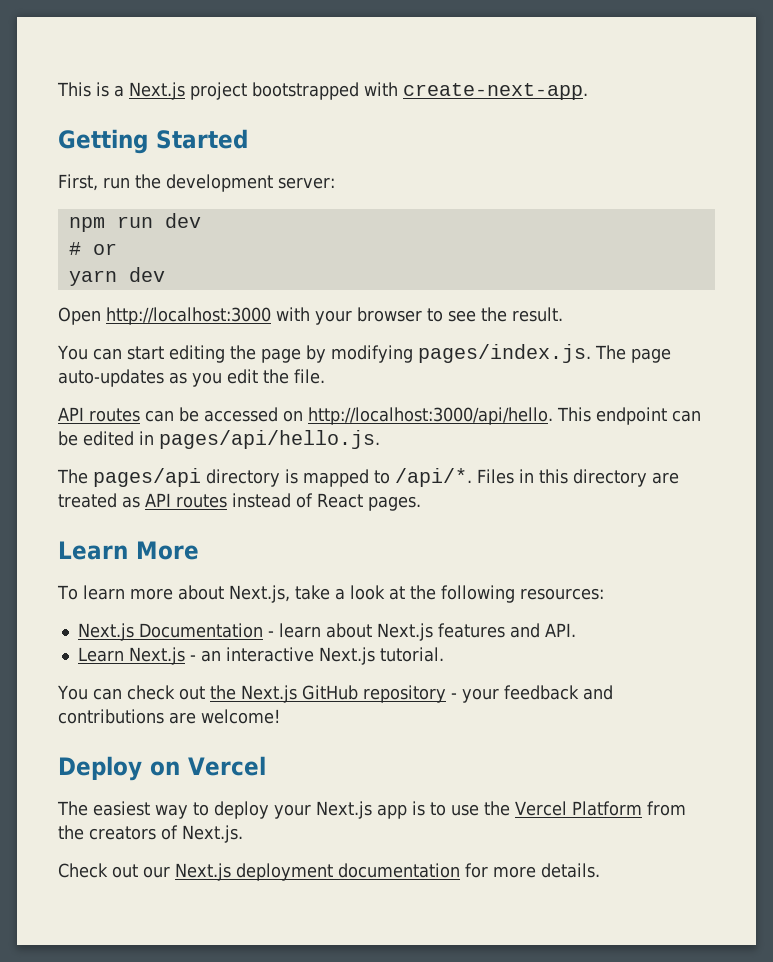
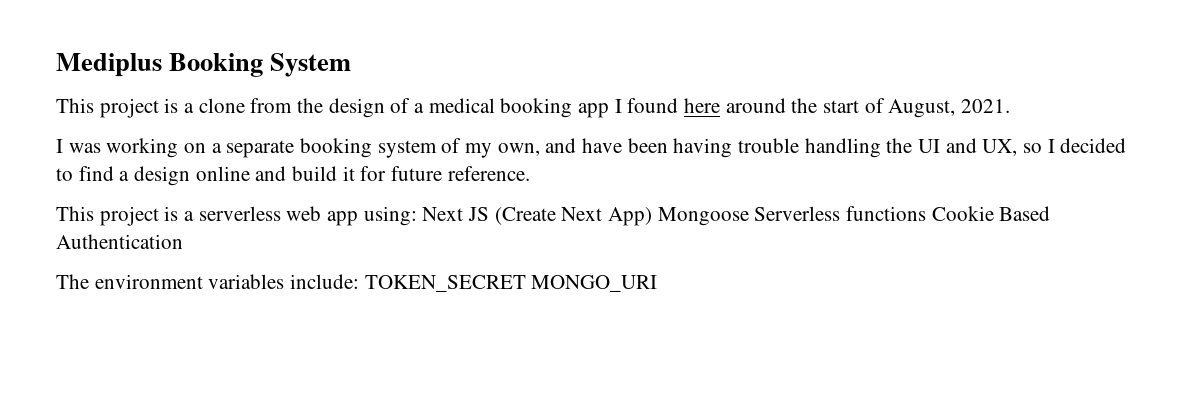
[57,82,588,100] [58,129,248,154] [58,174,335,192] [68,213,201,232] [68,242,117,255] [68,267,165,286] [58,307,563,325] [57,344,671,363] [58,369,325,387] [58,407,701,425] [58,430,380,449] [57,468,679,487] [58,493,421,511] [58,541,199,560] [57,585,604,603] [77,623,576,641] [77,647,444,665] [57,685,613,703] [58,709,280,724] [58,756,266,781] [57,801,686,819] [58,825,243,843] [58,863,600,881] This is a Next.js project bootstrapped with create-next-app. // Getting Started // First, run the development server: // npm run dev // # or // yarn dev // Open http://localhost:3000 with your browser to see the result. // You can start editing the page by modifying pages/index.js. The page auto-updates as you edit the file. // API routes can be accessed on http://localhost:3000/api/hello. This endpoint can be edited in pages/api/hello.js. // The pages/api directory is mapped to /api/*. Files in this directory are treated as API routes instead of React pages. // Learn More // To learn more about Next.js, take a look at the following resources: // Next.js Documentation - learn about Next.js features and API. // Learn Next.js - an interactive Next.js tutorial. // You can check out the Next.js GitHub repository - your feedback and contributions are welcome! // Deploy on Vercel // The easiest way to deploy your Next.js app is to use the Vercel Platform from the creators of Next.js. // Check out our Next.js deployment documentation for more details. -> [56,53,352,77] [56,98,1011,118] [56,138,1127,158] [56,166,530,186] [56,206,1051,226] [56,234,183,249] [56,274,658,292] Mediplus Booking System // This project is a clone from the design of a medical booking app I found here around the start of August, 2021. // I was working on a separate booking system of my own, and have been having trouble handling the UI and UX, so I decided to find a design online and build it for future reference. // This project is a serverless web app using: Next JS (Create Next App) Mongoose Serverless functions Cookie Based Authentication // The environment variables include: TOKEN_SECRET MONGO_URI

